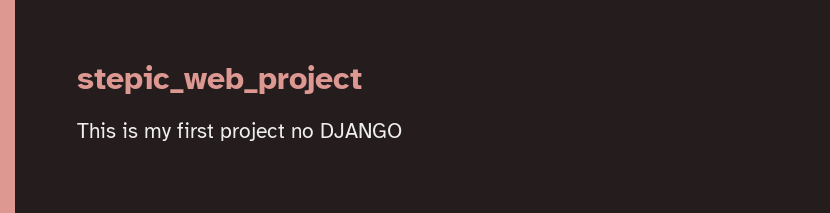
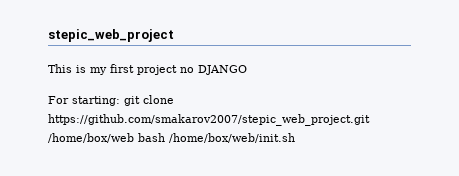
(402, 130) none -> [48,95,174,106] [48,114,370,126] [48,133,295,143] // For starting: git clone https://github.com/smakarov2007/stepic_web_project.git /home/box/web bash /home/box/web/init.sh

